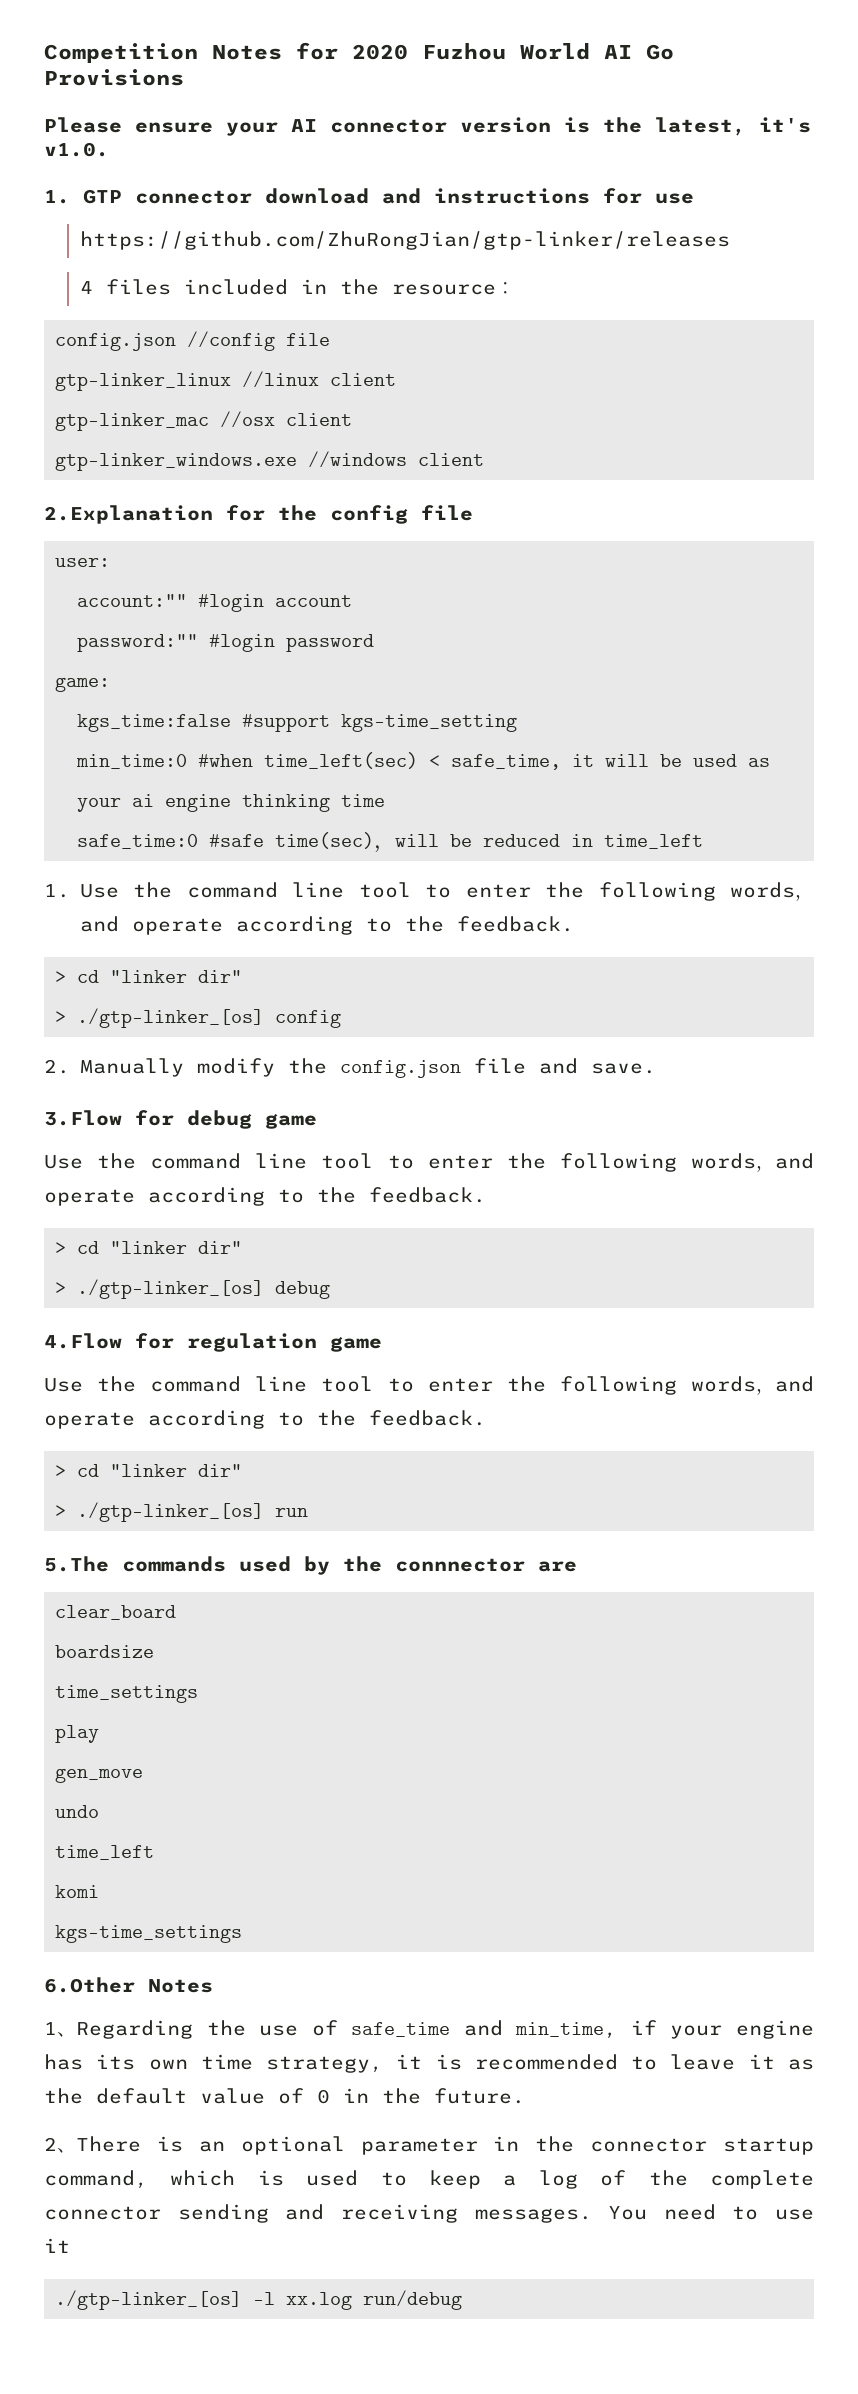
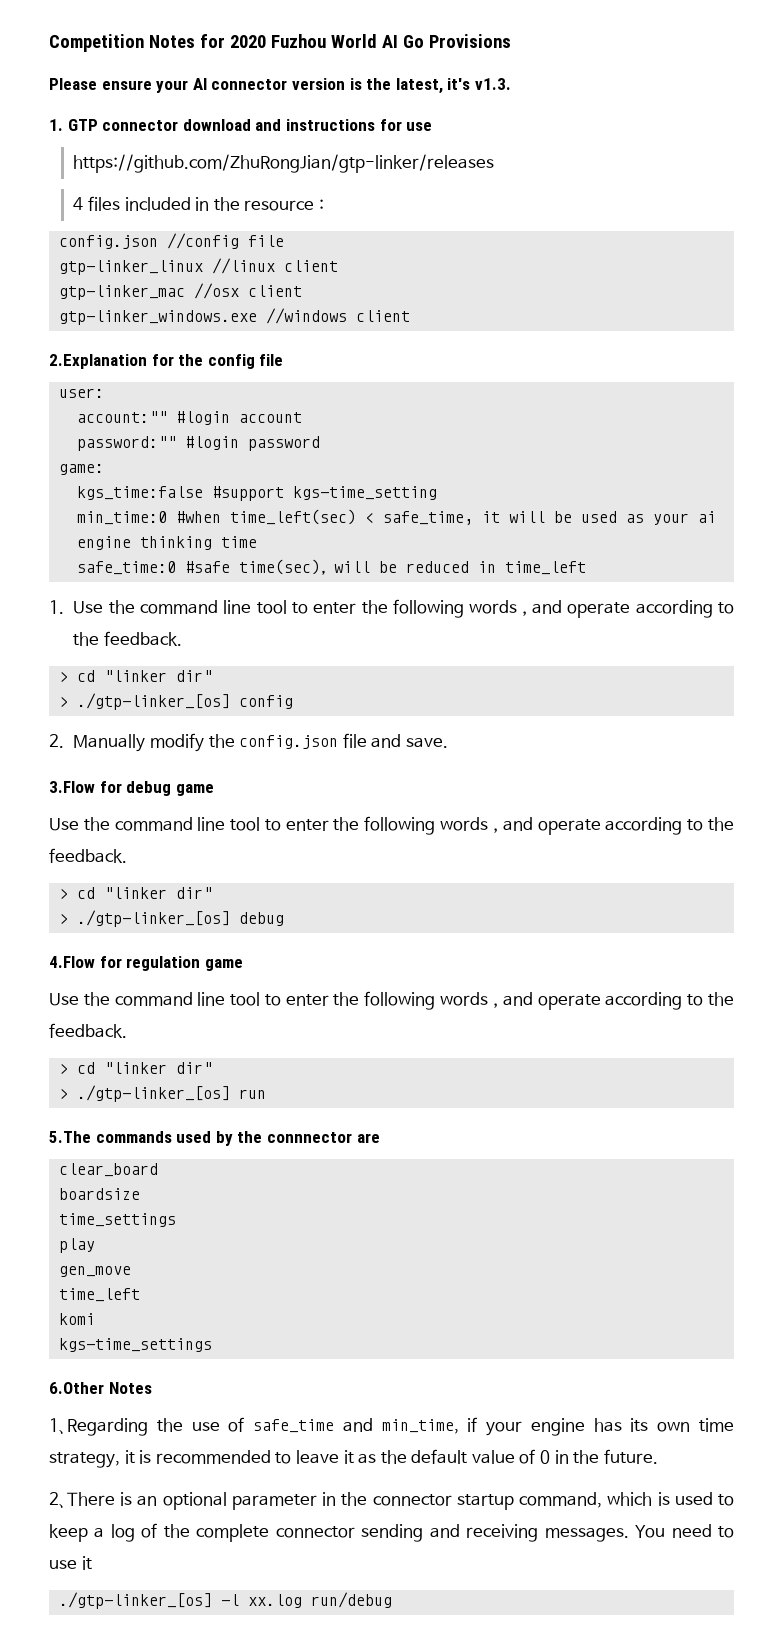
[44,142,109,157] v1.0. -> [474,78,511,90] v1.3.
[55,1805,100,1818] // undo -> (132, 1271) none

